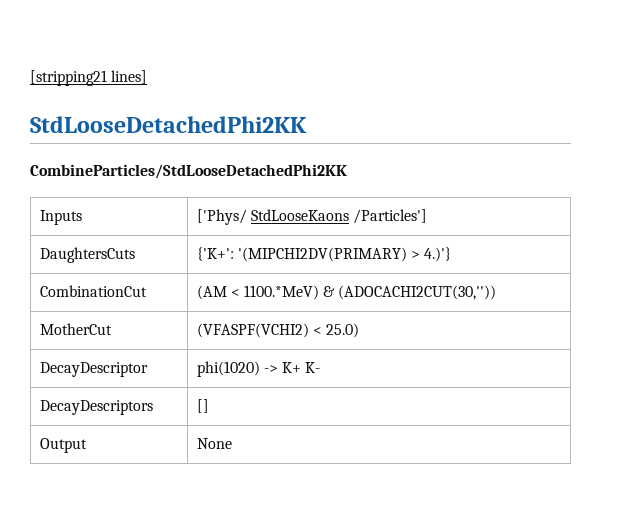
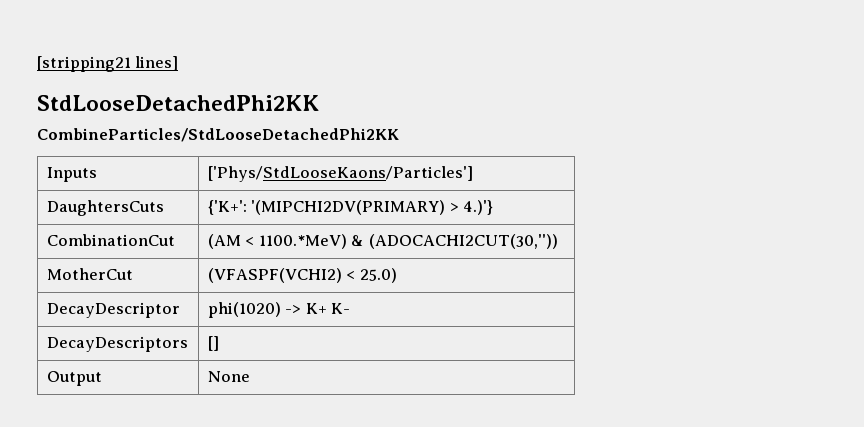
[196,209,428,225] ['Phys/ StdLooseKaons /Particles'] -> [207,166,473,182] ['Phys/StdLooseKaons/Particles']

